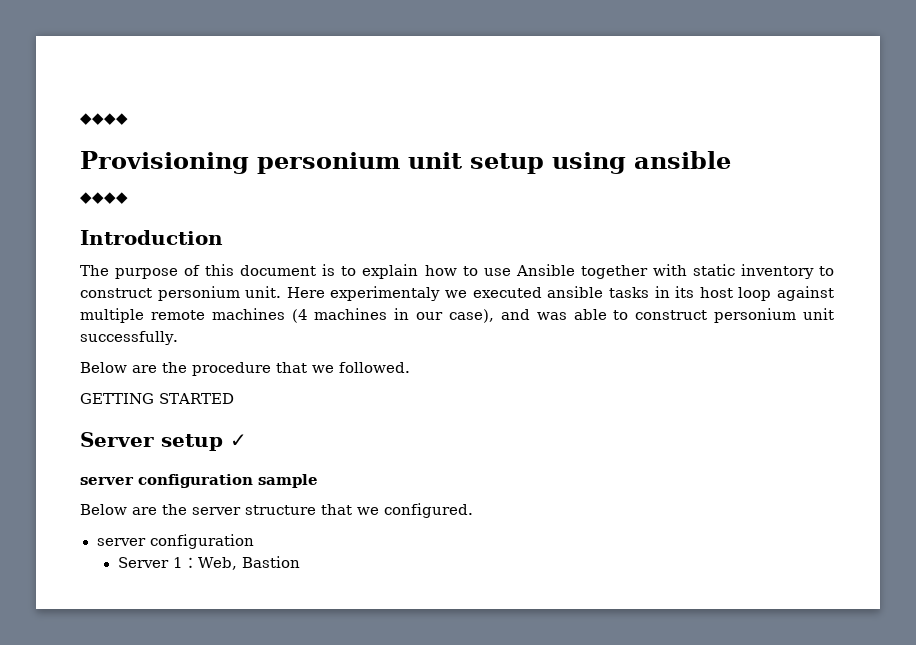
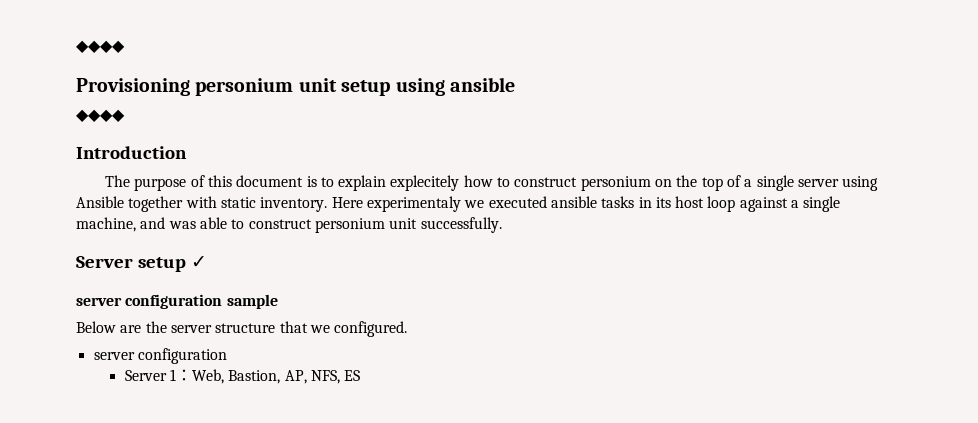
(419, 271) none -> [390,175,460,191] explecitely
[483,264,834,279] [80,286,282,301] use Ansible together with static inventory to construct personium unit. -> [514,175,879,191] [76,196,328,212] construct personium on the top of a single server using Ansible together with static inventory.
[80,308,494,323] multiple remote machines (4 machines in our case), -> [791,196,841,212] [76,217,136,232] a single machine,
[80,362,410,376] [80,393,234,404] // Below are the procedure that we followed. // GETTING STARTED -> (502, 225) none
[241,556,300,568] Bastion -> [228,370,361,384] Bastion, AP, NFS, ES

